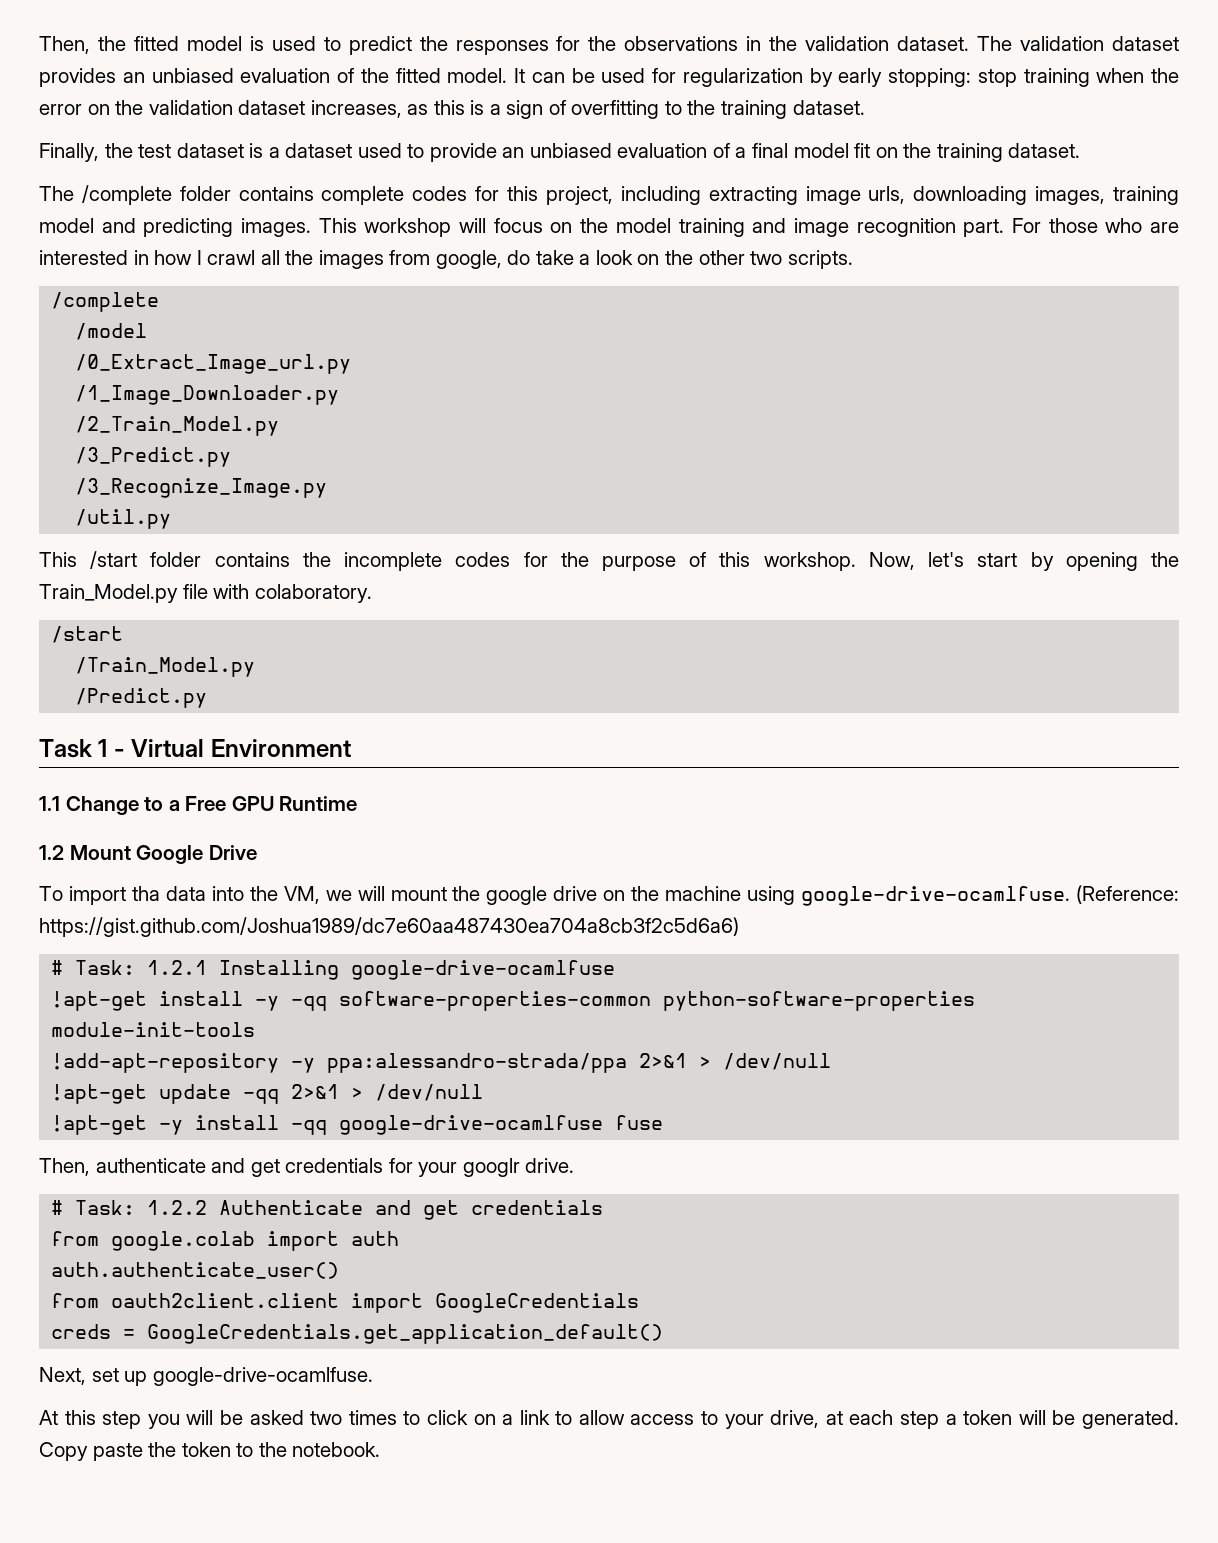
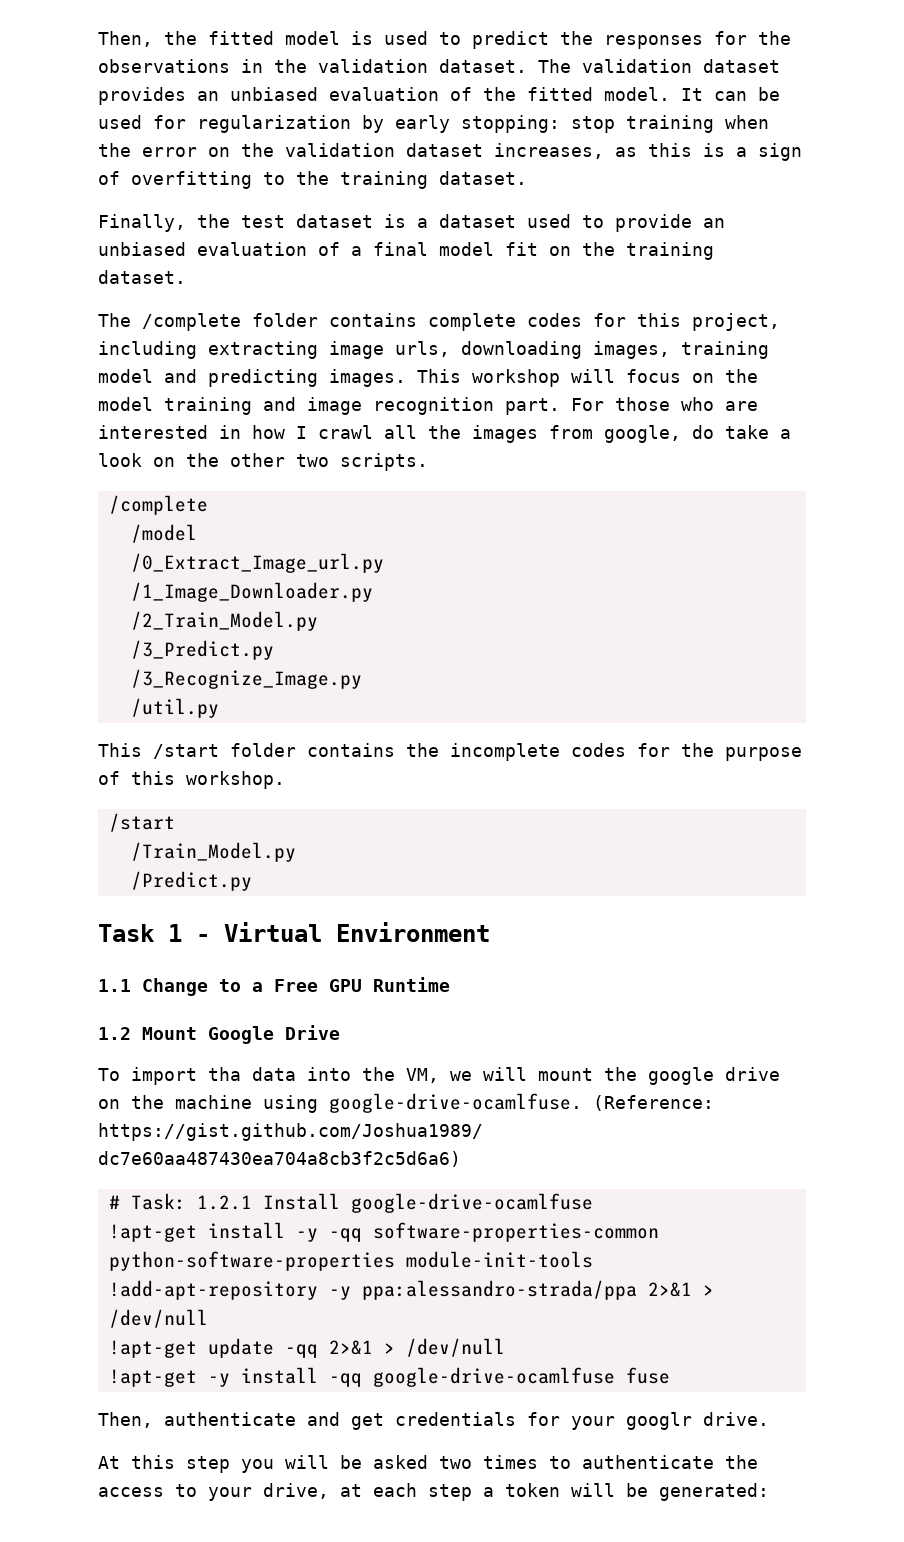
[868,552,1179,571] [39,584,372,603] Now, let's start by opening the Train_Model.py file with colaboratory. -> (285, 780) none
[219,960,340,980] Installing -> [262,1193,340,1210] Install
[51,1200,604,1220] [51,1231,400,1251] [51,1262,340,1279] [51,1293,640,1313] [51,1324,664,1344] [39,1367,373,1386] // # Task: 1.2.2 Authenticate and get credentials // from google.colab import auth // auth.authenticate_user() // from oauth2client.client import GoogleCredentials // creds = GoogleCredentials.get_application_default() // Next, set up google-drive-ocamlfuse. -> (769, 1419) none
[426,1410,625,1425] click on a link to allow -> [582,1455,758,1469] authenticate the
[1082,1410,1180,1429] [39,1442,381,1461] generated. Copy paste the token to the notebook. -> [659,1483,769,1501] generated:

